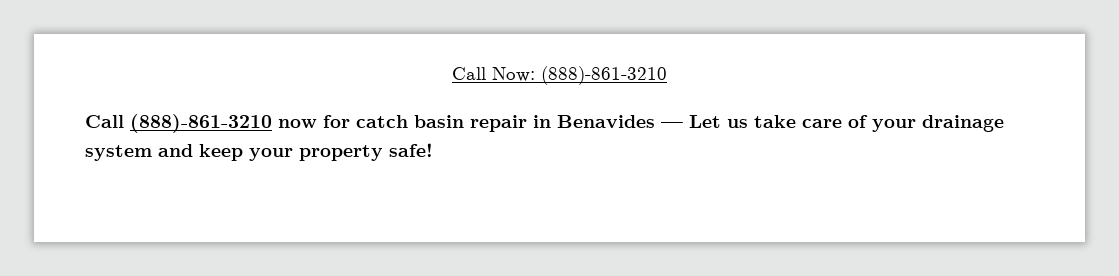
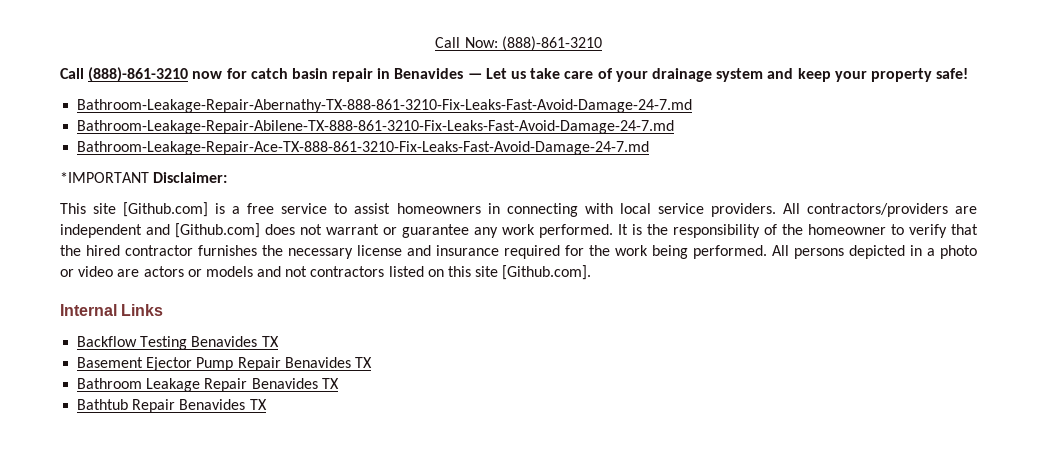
(433, 150) none -> [77,99,693,113] [77,120,675,134] [77,141,650,155] [60,172,228,183] [60,202,977,217] [60,223,978,238] [60,245,977,259] [60,265,592,280] [60,304,164,316] [77,336,279,350] [77,357,372,371] [77,378,339,392] [77,399,267,413] // Bathroom-Leakage-Repair-Abernathy-TX-888-861-3210-Fix-Leaks-Fast-Avoid-Damage-24-7.md // Bathroom-Leakage-Repair-Abilene-TX-888-861-3210-Fix-Leaks-Fast-Avoid-Damage-24-7.md // Bathroom-Leakage-Repair-Ace-TX-888-861-3210-Fix-Leaks-Fast-Avoid-Damage-24-7.md // *IMPORTANT Disclaimer: // This site [Github.com] is a free service to assist homeowners in connecting with local service providers. All contractors/providers are independent and [Github.com] does not warrant or guarantee any work performed. It is the responsibility of the homeowner to verify that the hired contractor furnishes the necessary license and insurance required for the work being performed. All persons depicted in a photo or video are actors or models and not contractors listed on this site [Github.com]. // Internal Links // Backflow Testing Benavides TX // Basement Ejector Pump Repair Benavides TX // Bathroom Leakage Repair Benavides TX // Bathtub Repair Benavides TX

